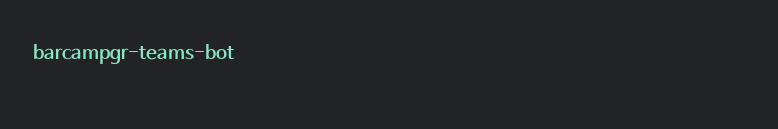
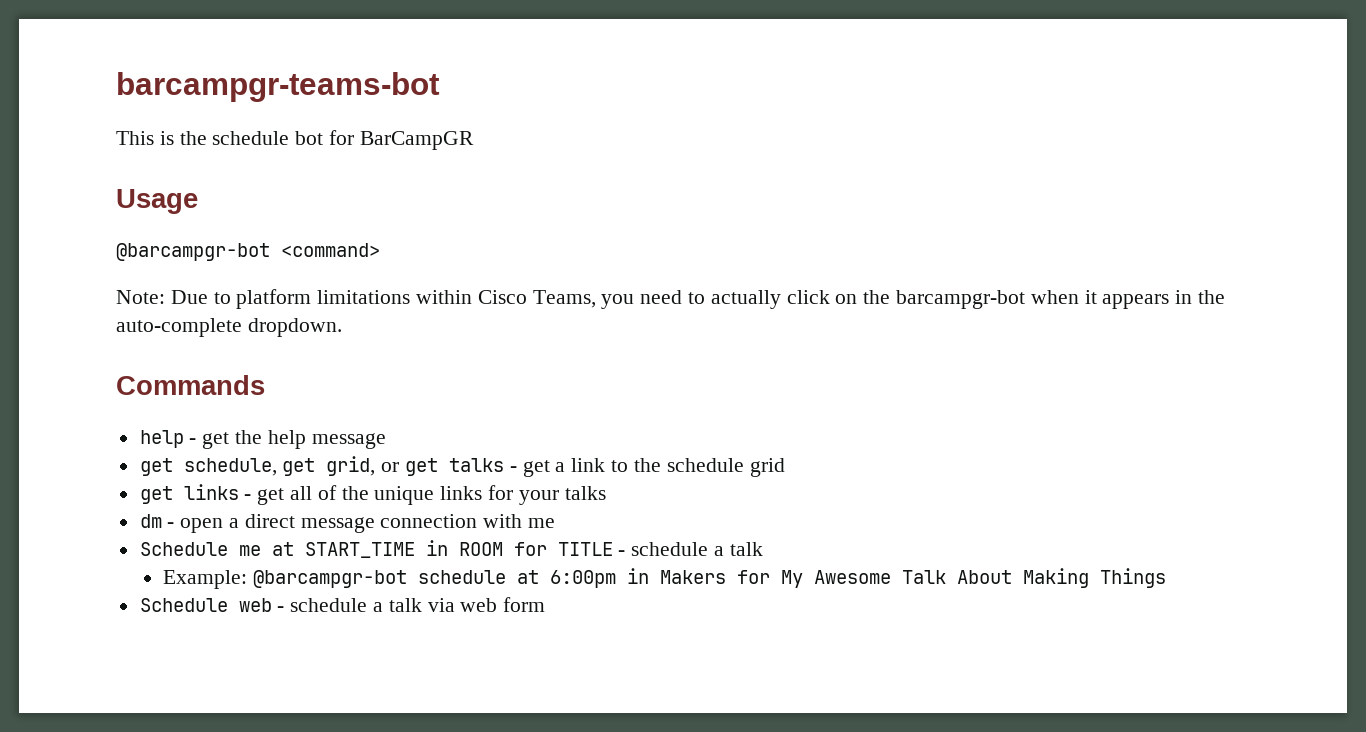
(234, 54) none -> [116,130,474,150] [116,189,198,214] [116,243,380,261] [116,289,1226,309] [116,318,342,337] [116,375,265,395] [139,430,386,449] [139,456,785,477] [139,484,606,505] [139,514,556,533] [139,540,763,558] [163,568,1167,589] [139,597,546,612] // This is the schedule bot for BarCampGR // Usage // @barcampgr-bot <command> // Note: Due to platform limitations within Cisco Teams, you need to actually click on the barcampgr-bot when it appears in the auto-complete dropdown. // Commands // help - get the help message // get schedule, get grid, or get talks - get a link to the schedule grid // get links - get all of the unique links for your talks // dm - open a direct message connection with me // Schedule me at START_TIME in ROOM for TITLE - schedule a talk // Example: @barcampgr-bot schedule at 6:00pm in Makers for My Awesome Talk About Making Things // Schedule web - schedule a talk via web form

